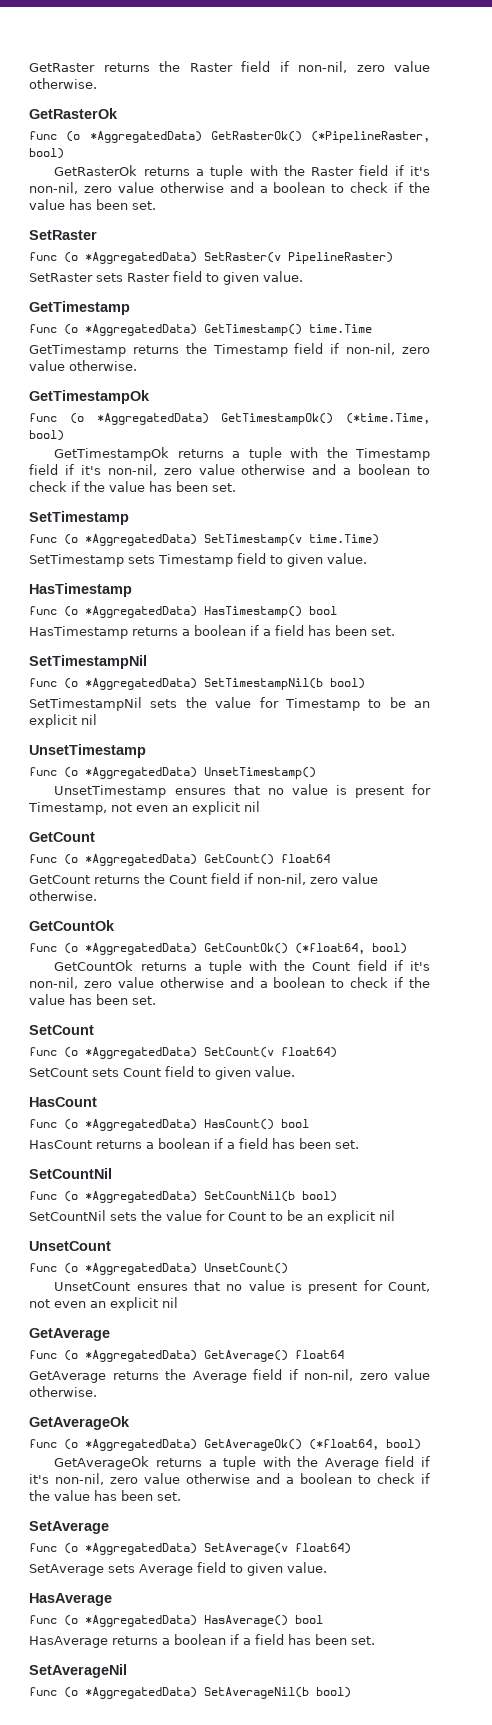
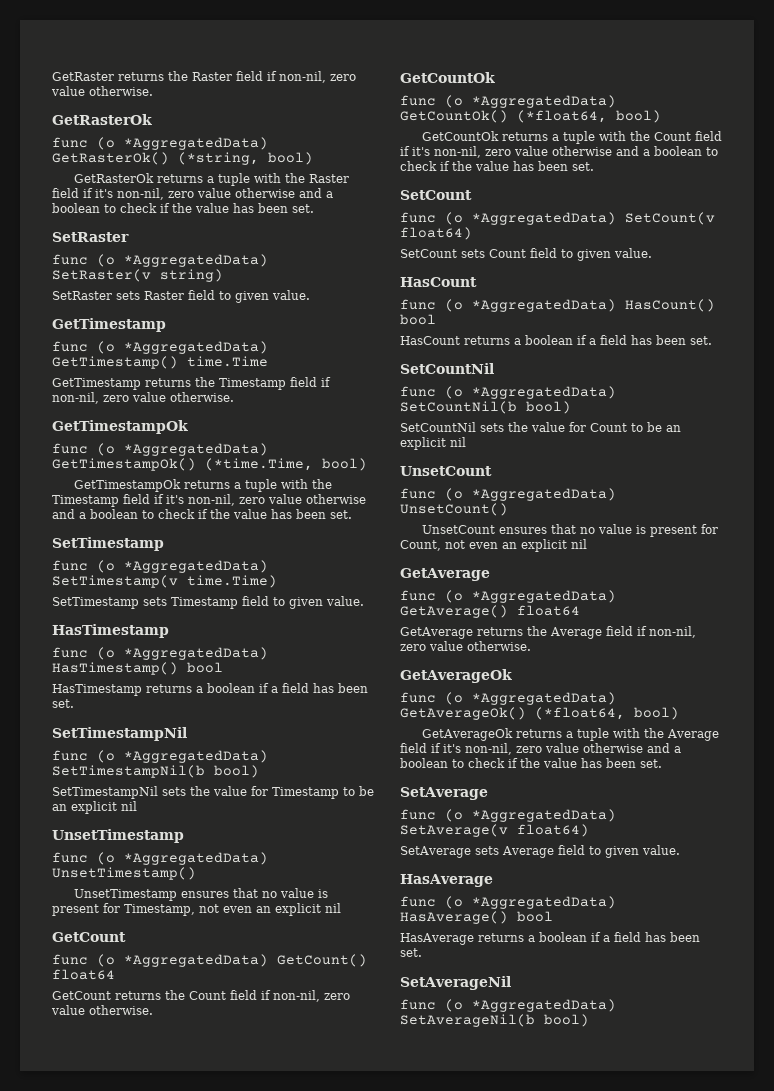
[311,131,430,143] (*PipelineRaster, -> [178,152,259,165] (*string,
[288,252,393,264] PipelineRaster) -> [160,269,223,282] string)

